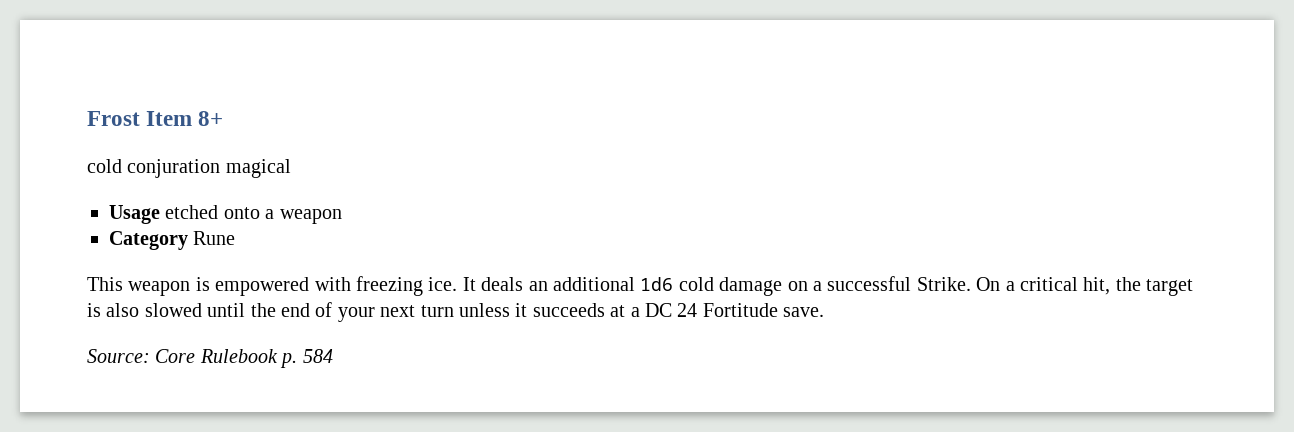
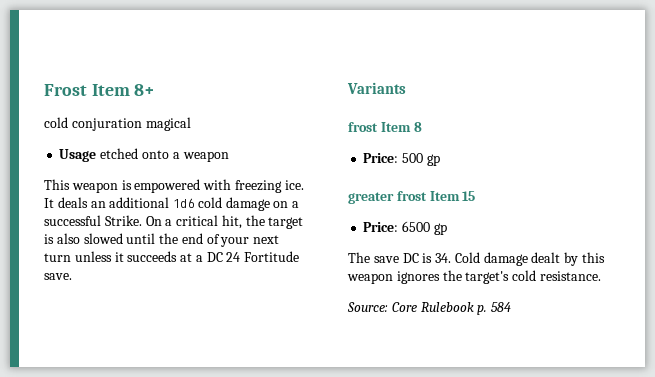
[109,231,236,250] // Category Rune -> (229, 156) none
(825, 312) none -> [347,82,406,94] [348,122,422,132] [363,153,440,166] [348,191,476,204] [363,221,447,235] [348,252,606,266] [347,270,601,284] // Variants // frost Item 8 // Price: 500 gp // greater frost Item 15 // Price: 6500 gp // The save DC is 34. Cold damage dealt by this weapon ignores the target's cold resistance.

